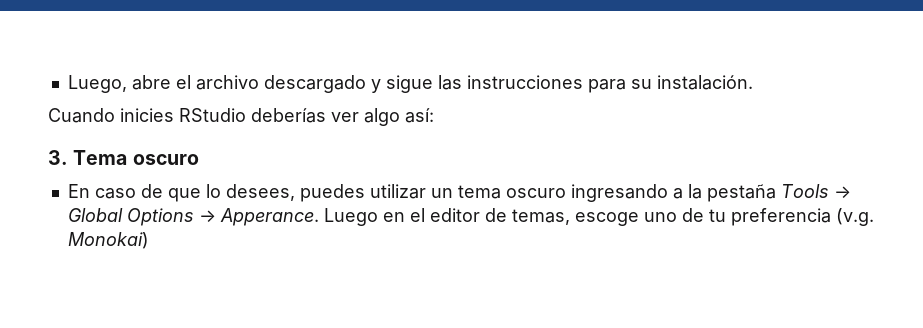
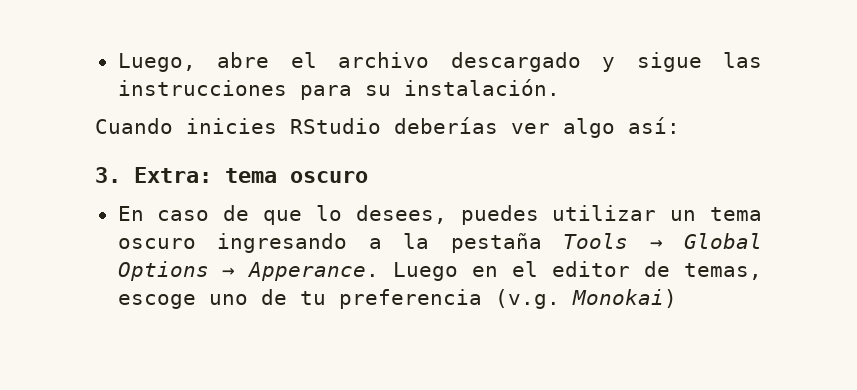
[73,150,128,165] Tema -> [134,167,277,183] Extra: tema

